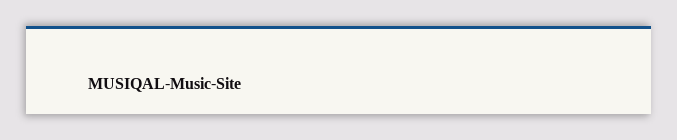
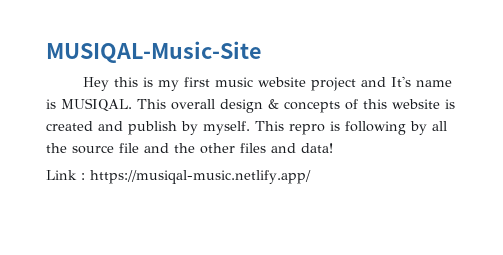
(241, 84) none -> [82,76,452,91] [46,98,455,113] [46,121,447,135] [46,143,333,154] [46,170,311,184] // Hey this is my first music website project and It's name is MUSIQAL. This overall design & concepts of this website is created and publish by myself. This repro is following by all the source file and the other files and data! // Link : https://musiqal-music.netlify.app/

